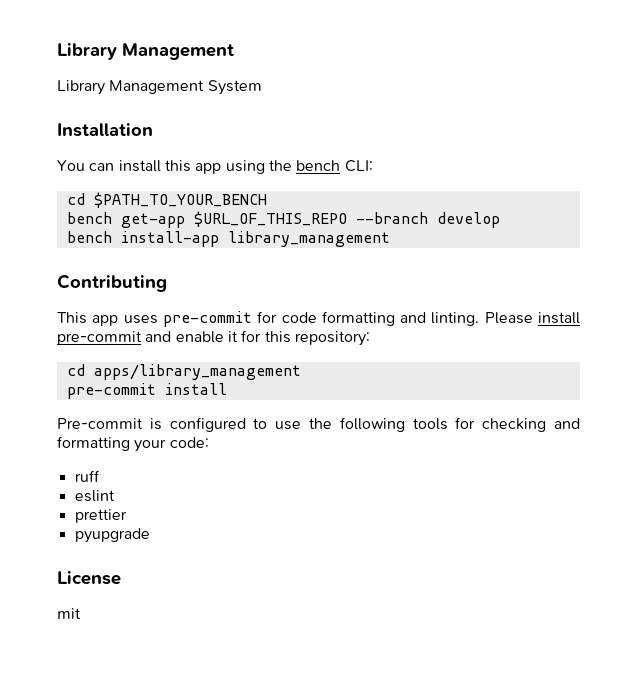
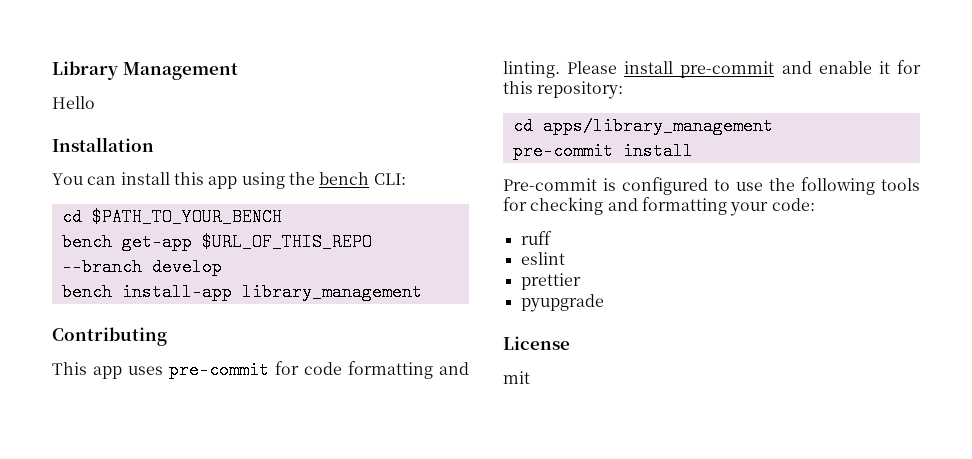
[57,80,262,95] Library Management System -> [52,96,95,109] Hello

